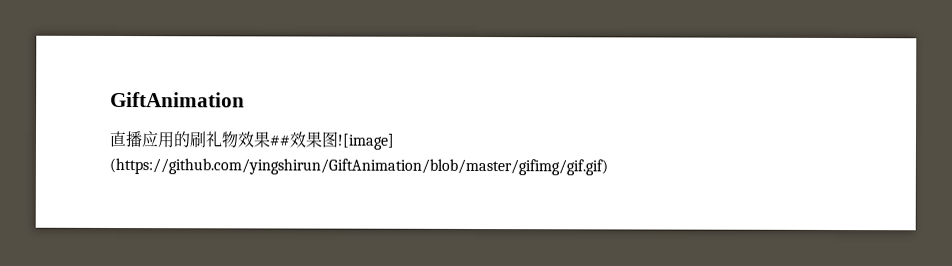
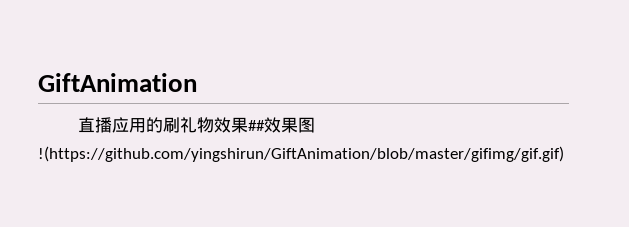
[337,133,394,150] [109,157,608,176] ![image] (https://github.com/yingshirun/GiftAnimation/blob/master/gifimg/gif.gif) -> [38,146,564,162] !(https://github.com/yingshirun/GiftAnimation/blob/master/gifimg/gif.gif)

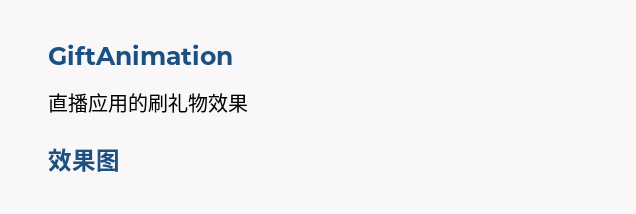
[247,117,315,133] [38,146,564,162] ##效果图!(https://github.com/yingshirun/GiftAnimation/blob/master/gifimg/gif.gif) -> [48,148,120,172] // 效果图

